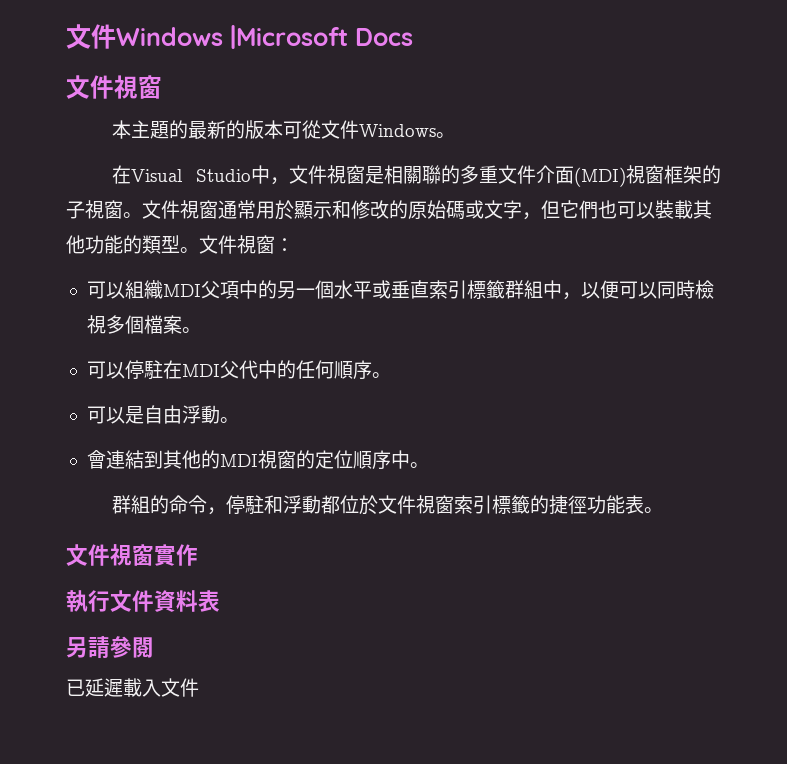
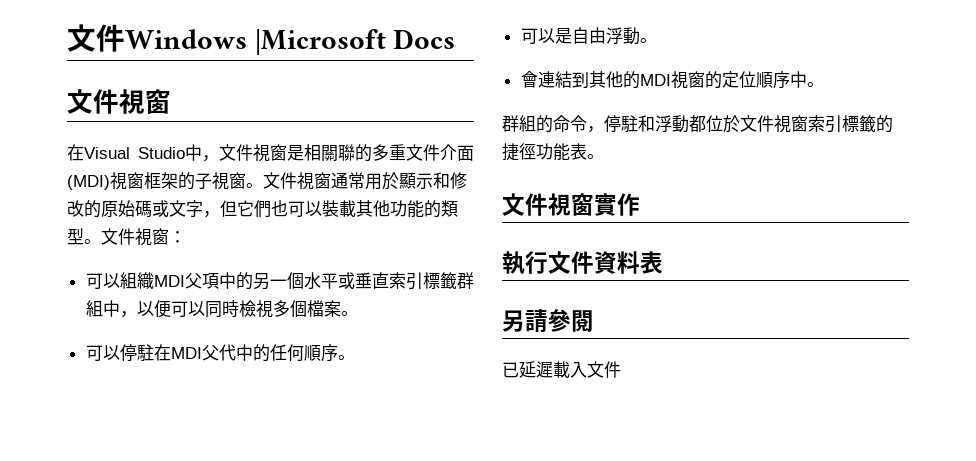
[112,120,456,139] // 本主題的最新的版本可從文件Windows。 -> (171, 101) none

